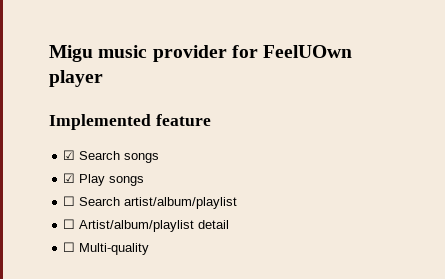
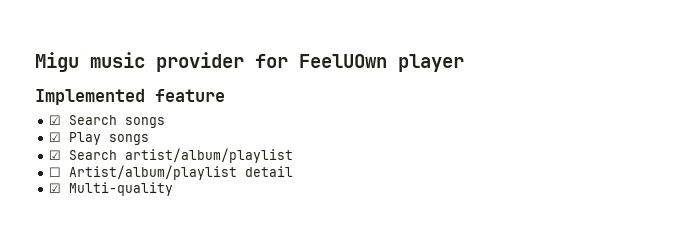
[63,196,76,206] ☐ -> [49,150,62,160] ☑
[63,242,76,252] ☐ -> [49,183,62,193] ☑

